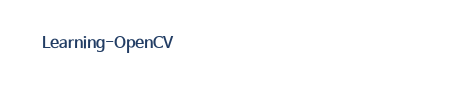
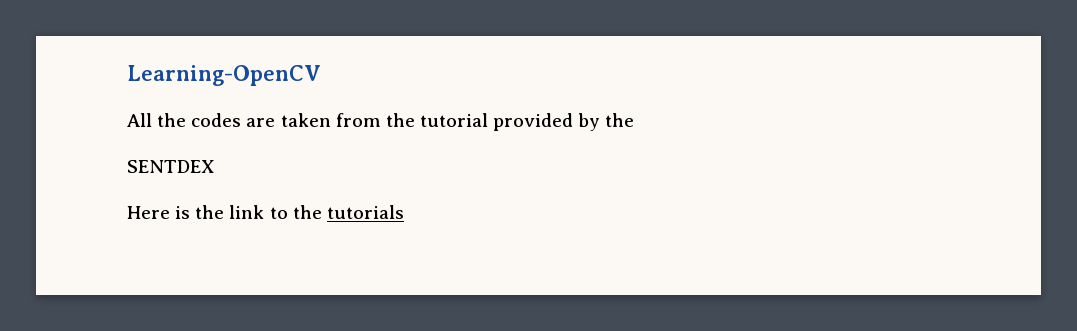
(174, 44) none -> [127,113,635,131] [127,160,215,173] [127,205,404,219] // All the codes are taken from the tutorial provided by the // SENTDEX // Here is the link to the tutorials

